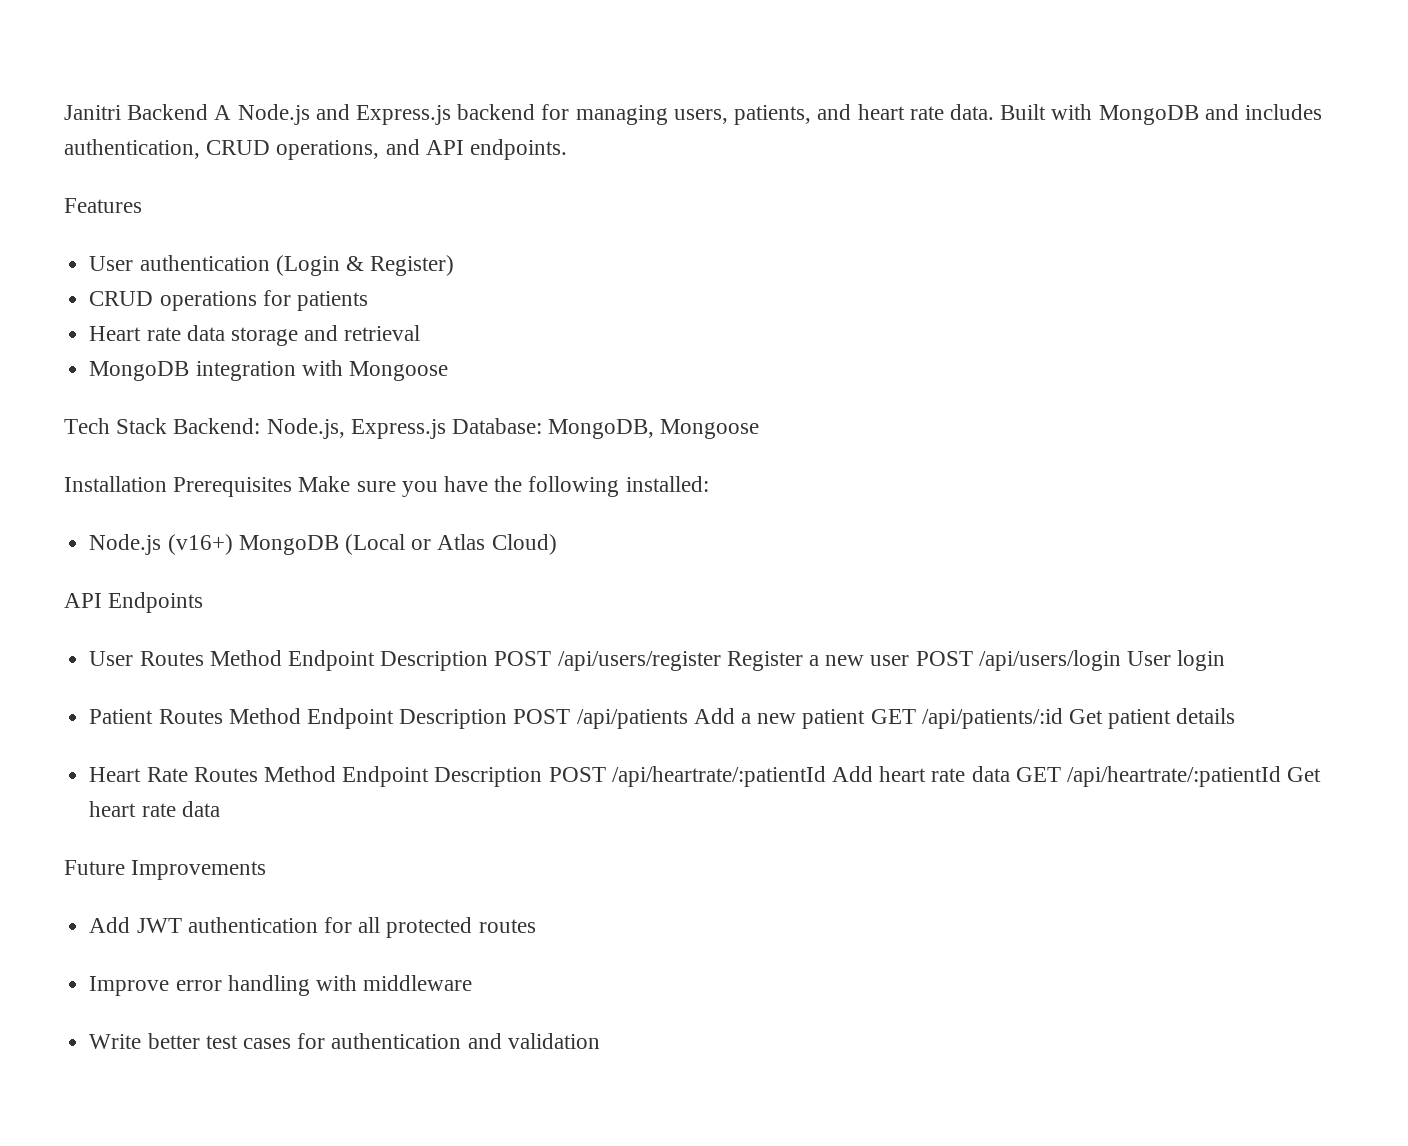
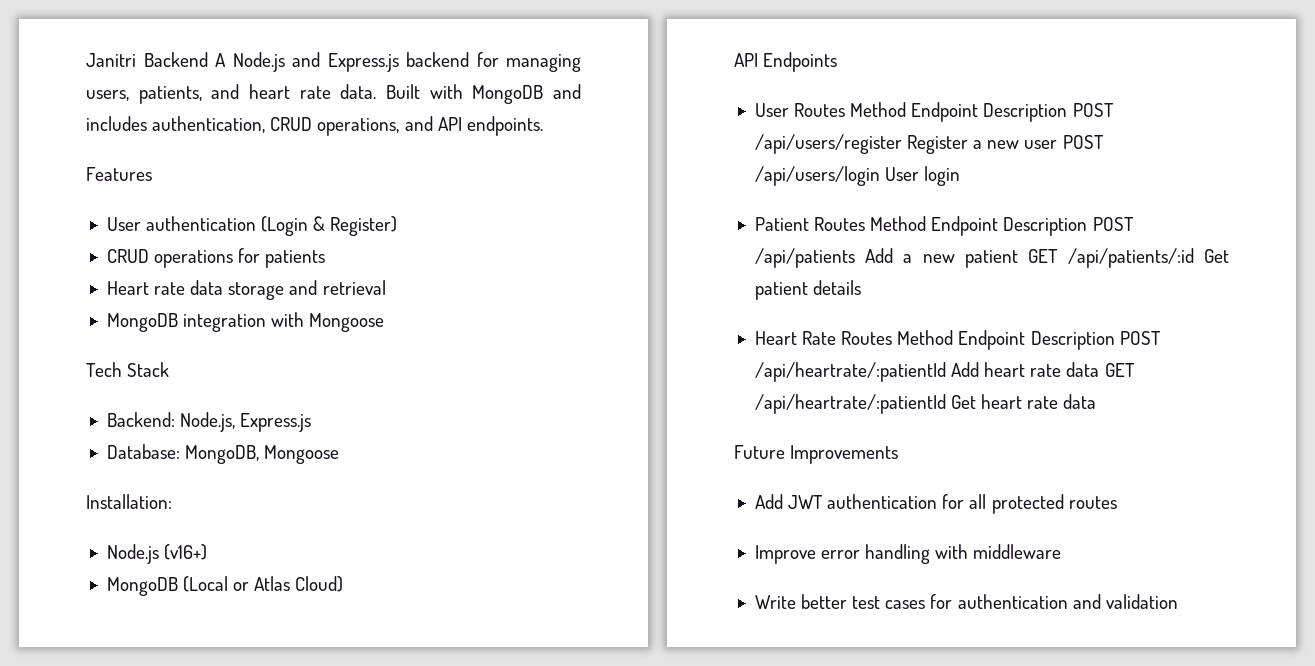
(168, 426) none -> (170, 369) //
(446, 429) none -> (312, 422) //
[64,476,709,497] Installation Prerequisites Make sure you have the following installed: -> [86,494,172,509] Installation:
(233, 544) none -> (208, 552) //

